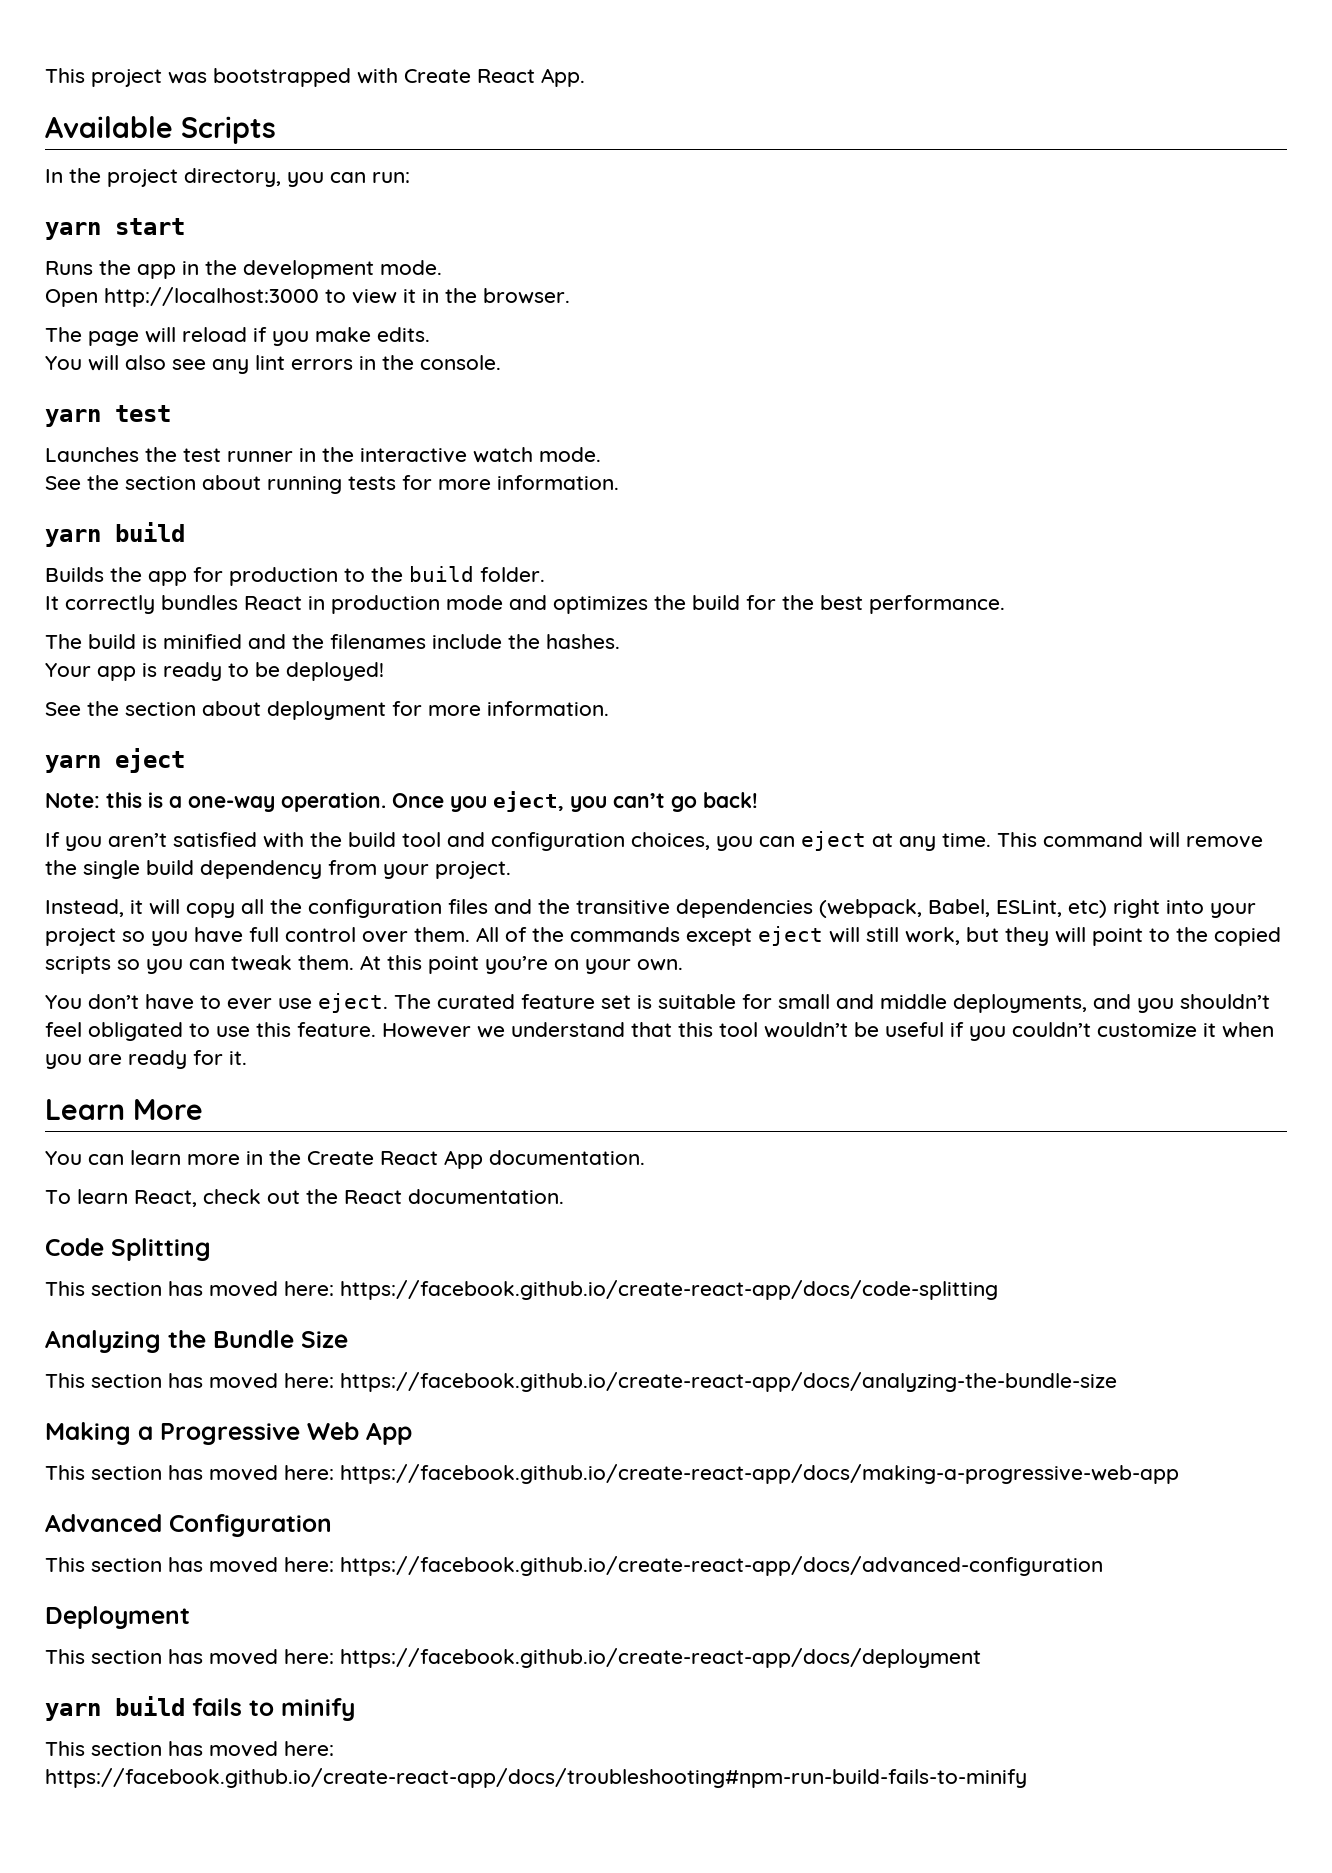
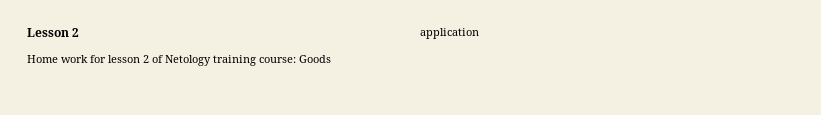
[45,68,585,87] [45,116,276,144] [45,168,410,187] [45,218,185,240] [45,260,442,279] [45,287,570,307] [45,327,430,346] [45,355,501,374] [45,405,171,427] [45,447,601,463] [45,475,619,494] [45,522,185,547] [45,566,545,586] [45,595,1005,614] [45,634,620,649] [45,662,384,681] [45,701,609,720] [45,748,185,773] [45,791,758,812] [45,831,1263,851] [45,860,511,879] [45,899,1256,918] [45,926,1281,946] [45,955,683,974] [45,993,1270,1013] [45,1022,1274,1041] [45,1050,247,1069] [45,1099,203,1120] [45,1150,645,1169] [45,1189,564,1207] [45,1238,211,1261] [45,1280,998,1300] [45,1330,348,1353] [45,1372,1117,1392] [45,1422,412,1445] [45,1464,1179,1484] [45,1514,332,1537] [45,1556,1103,1576] [45,1606,190,1629] [45,1648,981,1668] [45,1696,355,1721] [45,1741,334,1757] [45,1768,1027,1788] This project was bootstrapped with Create React App. // Available Scripts // In the project directory, you can run: // yarn start // Runs the app in the development mode. // Open http://localhost:3000 to view it in the browser. // The page will reload if you make edits. // You will also see any lint errors in the console. // yarn test // Launches the test runner in the interactive watch mode. // See the section about running tests for more information. // yarn build // Builds the app for production to the build folder. // It correctly bundles React in production mode and optimizes the build for the best performance. // The build is minified and the filenames include the hashes. // Your app is ready to be deployed! // See the section about deployment for more information. // yarn eject // Note: this is a one-way operation. Once you eject, you can’t go back! // If you aren’t satisfied with the build tool and configuration choices, you can eject at any time. This command will remove the single build dependency from your project. // Instead, it will copy all the configuration files and the transitive dependencies (webpack, Babel, ESLint, etc) right into your project so you have full control over them. All of the commands except eject will still work, but they will point to the copied scripts so you can tweak them. At this point you’re on your own. // You don’t have to ever use eject. The curated feature set is suitable for small and middle deployments, and you shouldn’t feel obligated to use this feature. However we understand that this tool wouldn’t be useful if you couldn’t customize it when you are ready for it. // Learn More // You can learn more in the Create React App documentation. // To learn React, check out the React documentation. // Code Splitting // This section has moved here: https://facebook.github.io/create-react-app/docs/code-splitting // Analyzing the Bundle Size // This section has moved here: https://facebook.github.io/create-react-app/docs/analyzing-the-bundle-size // Making a Progressive Web App // This section has moved here: https://facebook.github.io/create-react-app/docs/making-a-progressive-web-app // Advanced Configuration // This section has moved here: https://facebook.github.io/create-react-app/docs/advanced-configuration // Deployment // This section has moved here: https://facebook.github.io/create-react-app/docs/deployment // yarn build fails to minify // This section has moved here: https://facebook.github.io/create-react-app/docs/troubleshooting#npm-run-build-fails-to-minify -> [27,28,80,37] [27,55,331,66] [420,28,479,39] Lesson 2 // Home work for lesson 2 of Netology training course: Goods application

